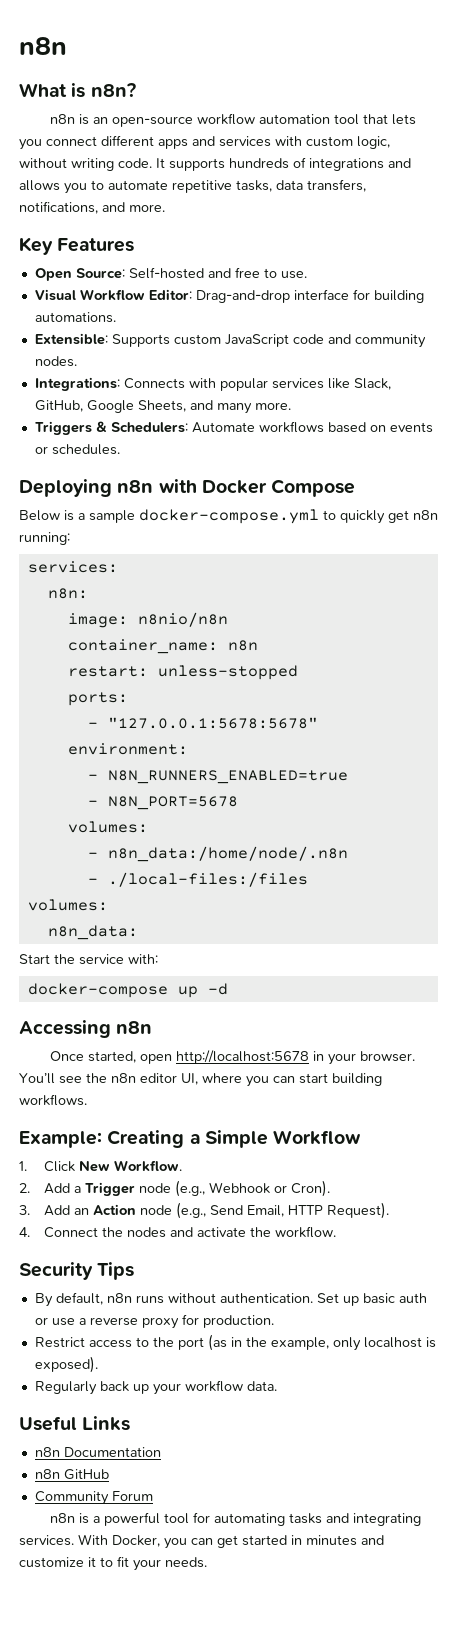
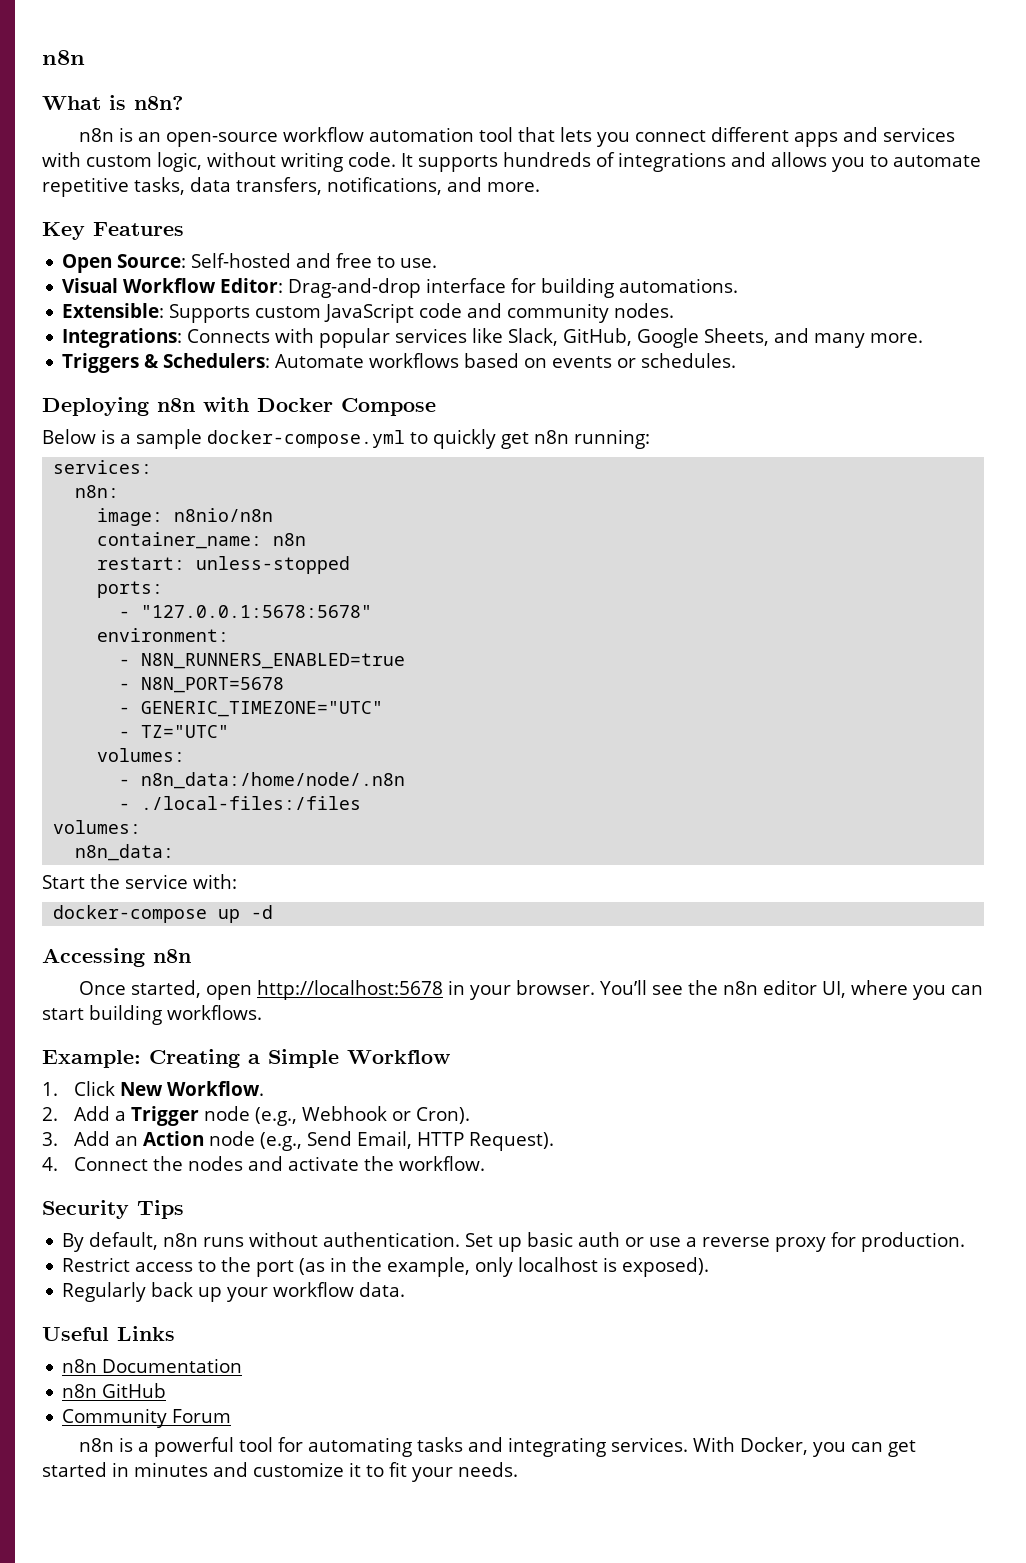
(238, 803) none -> [119,701,384,717] [119,725,230,738] // - GENERIC_TIMEZONE="UTC" // - TZ="UTC"

